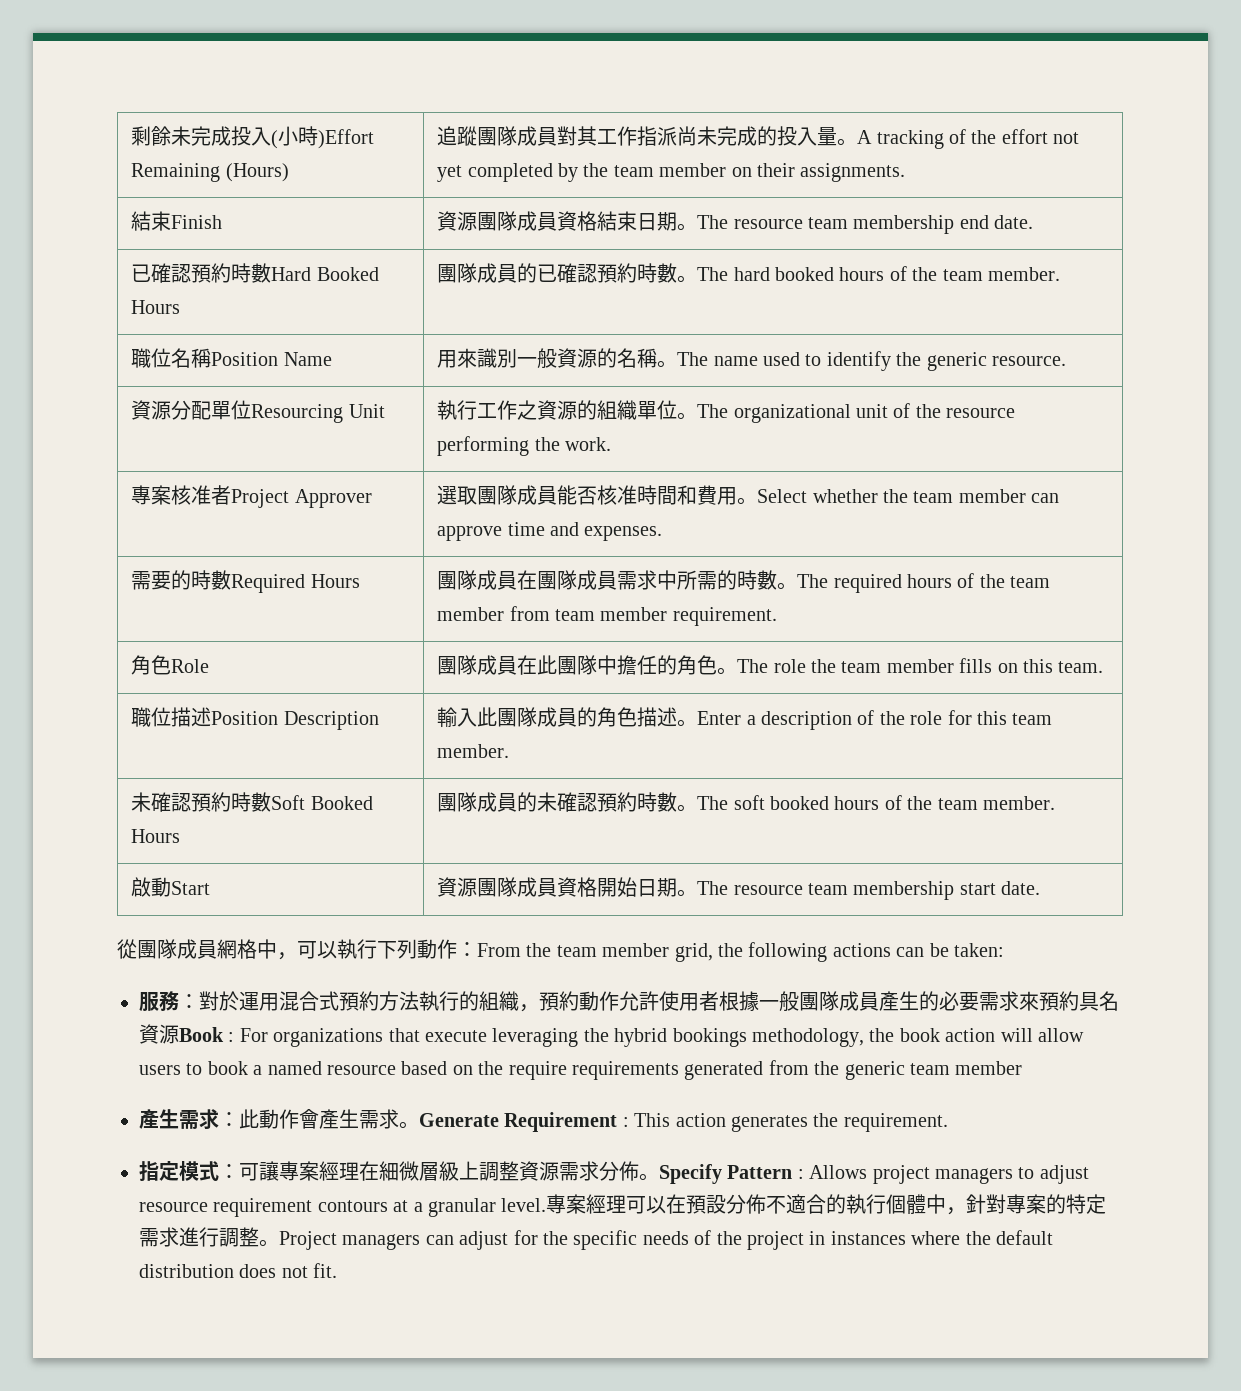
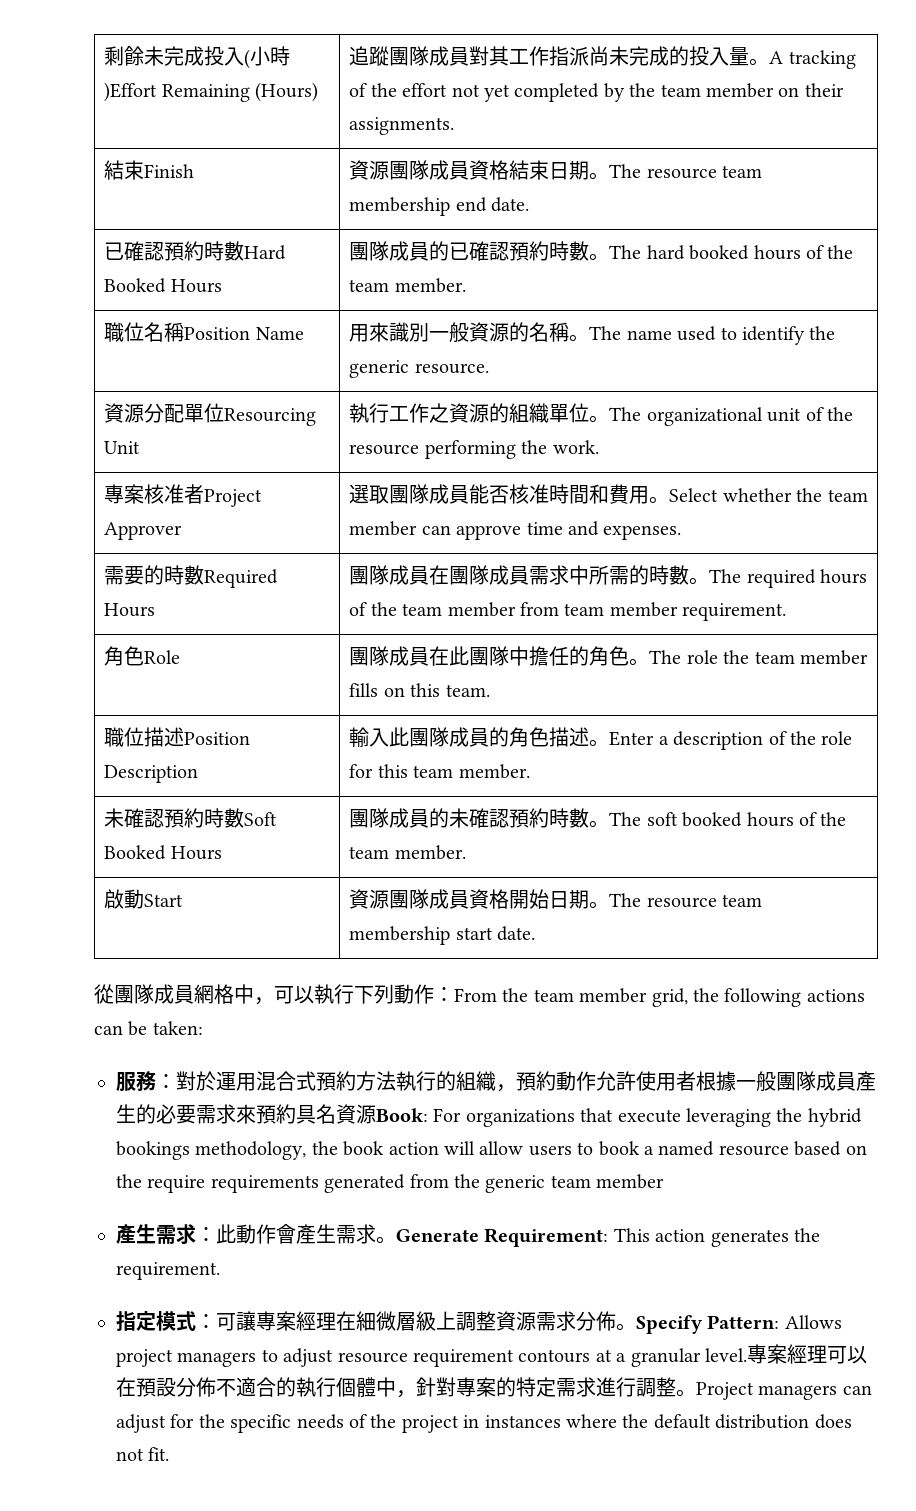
[179,1027,235,1042] Book : -> [376,1108,428,1122] Book:
[504,1112,629,1132] Requirement : -> [484,1228,609,1247] Requirement:
[727,1165,804,1179] Pattern : -> [707,1315,780,1329] Pattern:

